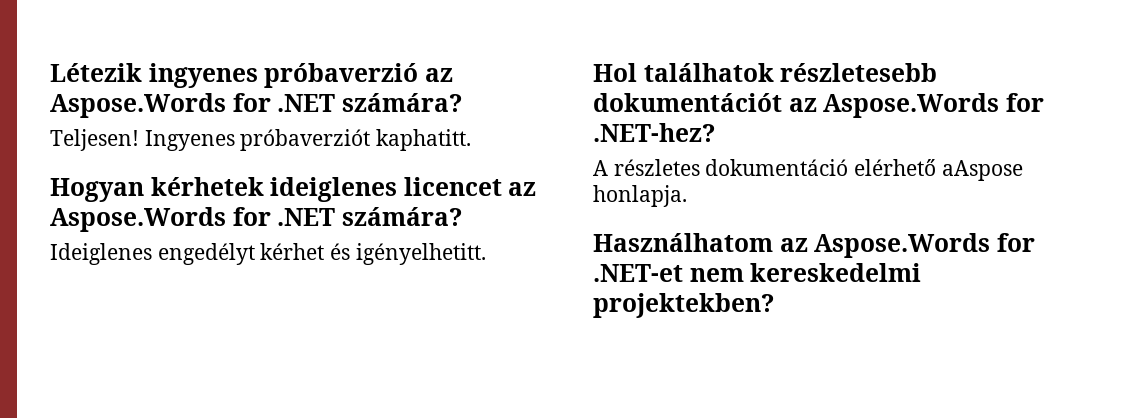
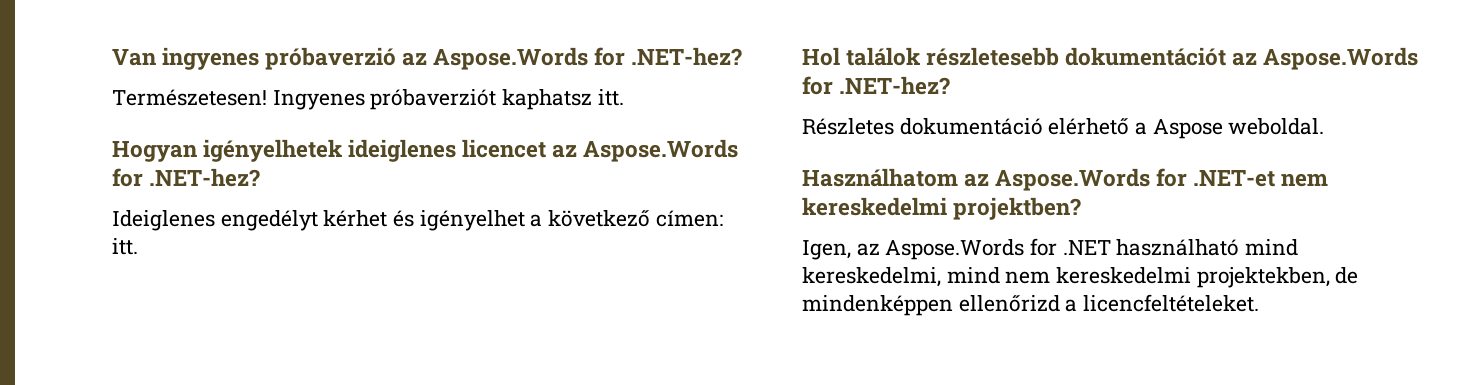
[50,63,142,82] Létezik -> [112,49,156,66] Van
[277,93,462,112] [50,129,472,151] .NET számára? // Teljesen! Ingyenes próbaverziót kaphatitt. -> [631,47,743,66] [112,89,624,110] .NET-hez? // Természetesen! Ingyenes próbaverziót kaphatsz itt.
[150,177,264,196] kérhetek -> [203,139,344,162] igényelhetek
[277,207,462,226] .NET számára? -> [149,168,261,187] .NET-hez?
[355,243,486,265] igényelhetitt. -> [419,210,723,231] [112,238,138,255] igényelhet a következő címen: itt.
[643,63,774,82] találhatok -> [846,47,922,66] találok
[593,159,1023,181] [593,185,687,207] A részletes dokumentáció elérhető aAspose honlapja. -> [802,118,1325,139] Részletes dokumentáció elérhető a Aspose weboldal.
[593,293,774,318] projektekben? -> [953,197,1082,220] [802,238,1299,260] [802,267,1359,288] [802,294,1260,316] projektben? // Igen, az Aspose.Words for .NET használható mind kereskedelmi, mind nem kereskedelmi projektekben, de mindenképpen ellenőrizd a licencfeltételeket.

